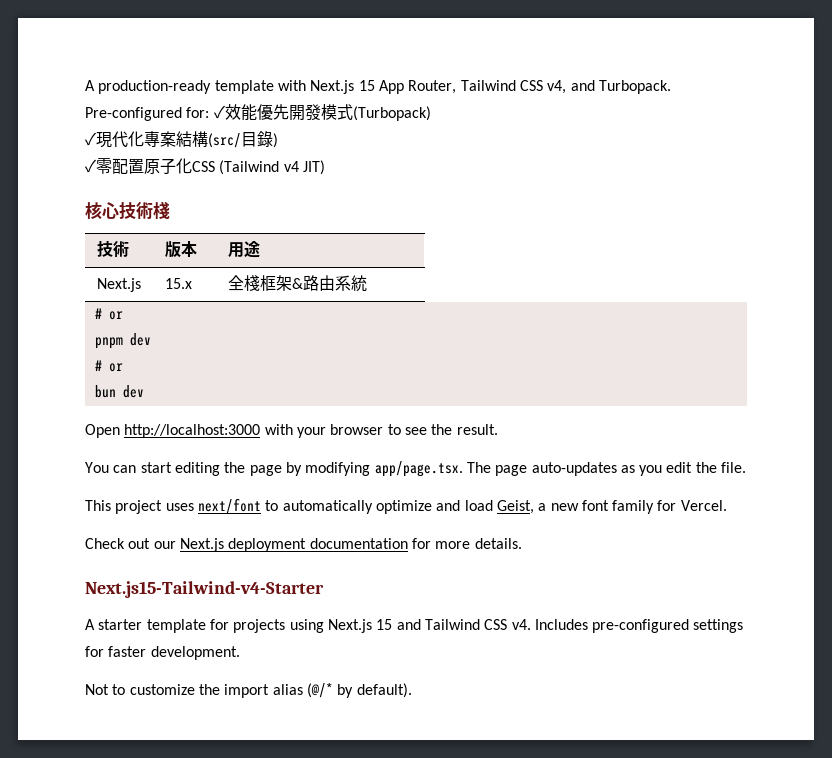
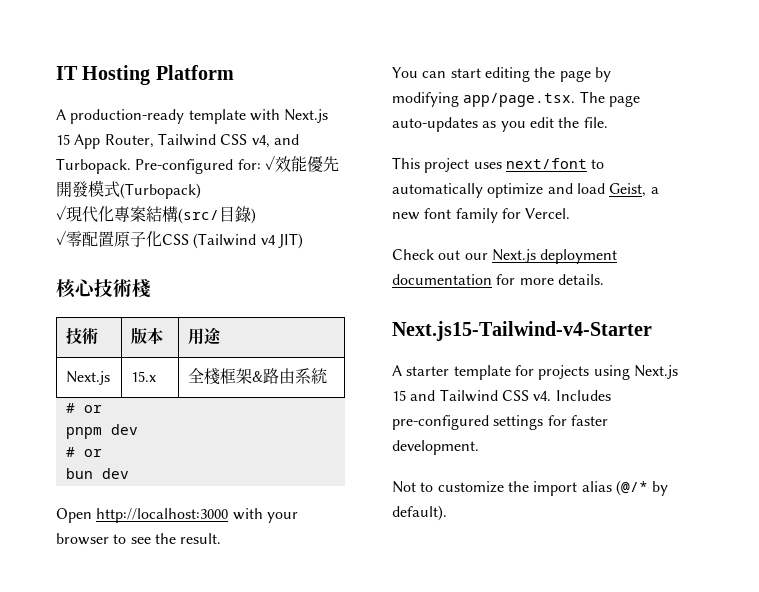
(85, 85) none -> [56,65,234,85] IT Hosting Platform //

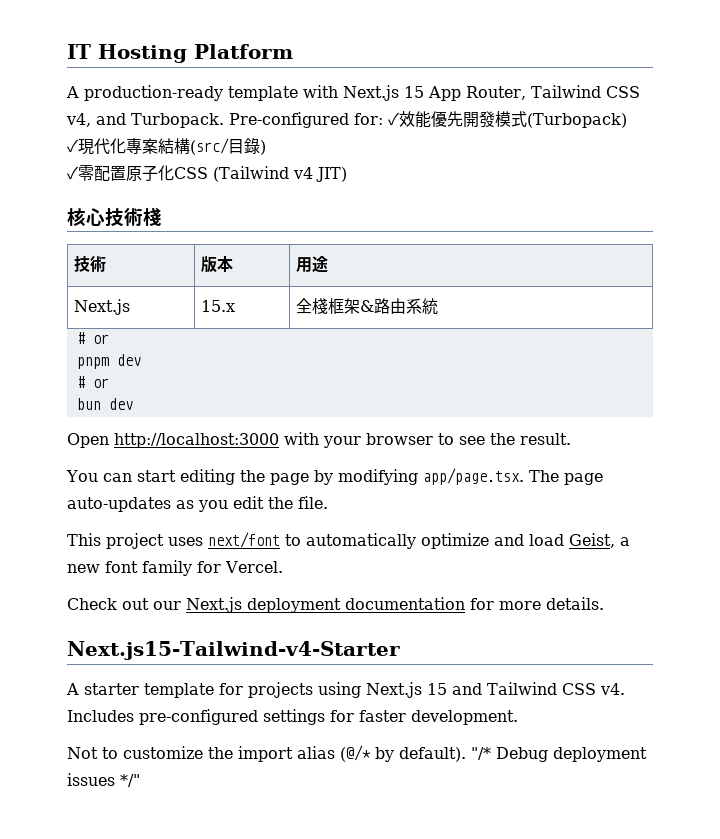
(447, 513) none -> [471,747,647,762] [67,773,140,787] "/* Debug deployment issues */"

